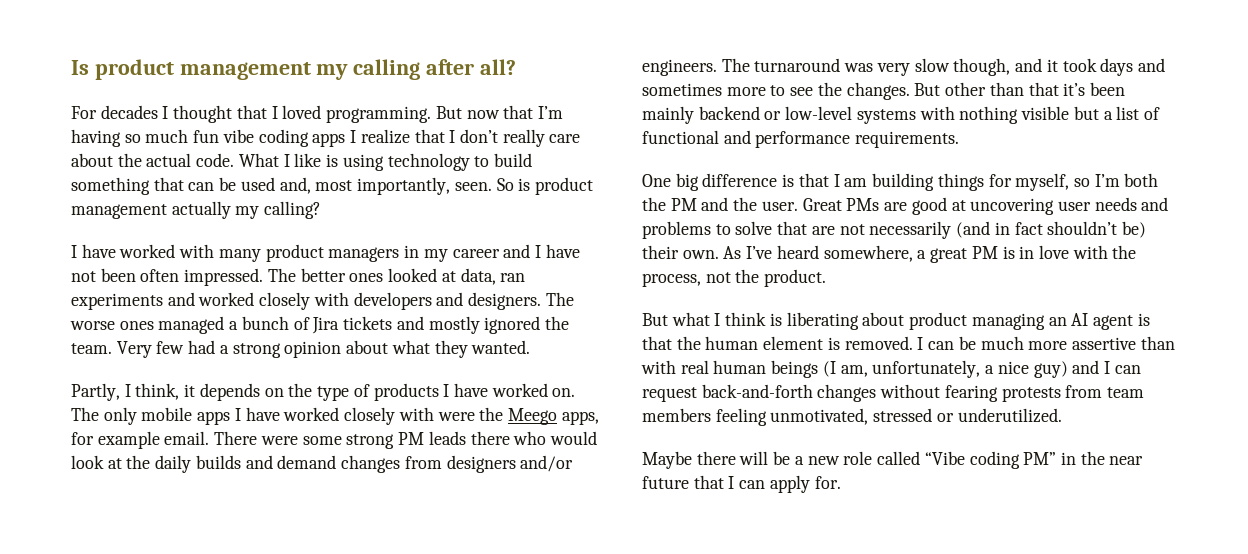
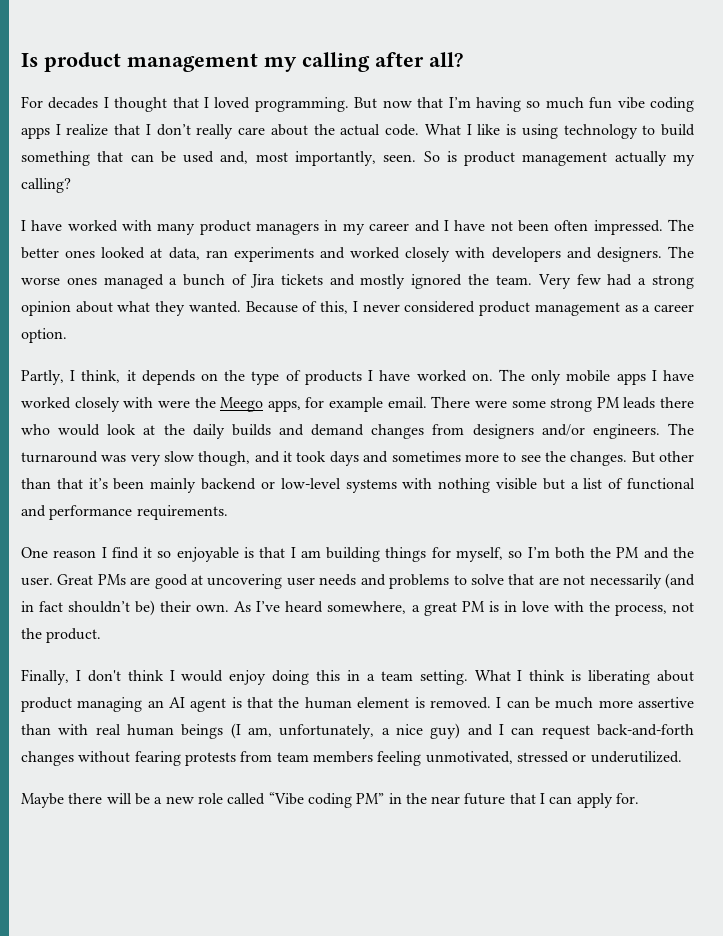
(531, 347) none -> [245,301,695,316] [21,328,67,343] Because of this, I never considered product management as a career option.
[675,173,778,191] big difference -> [53,547,239,562] reason I find it so enjoyable
[642,312,710,326] But what -> [21,669,511,685] Finally, I don't think I would enjoy doing this in a team setting. What

